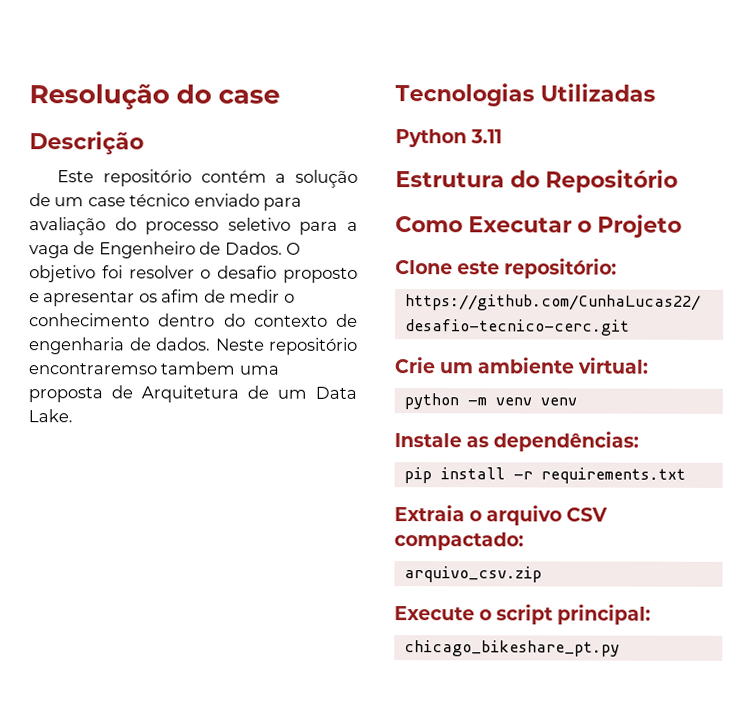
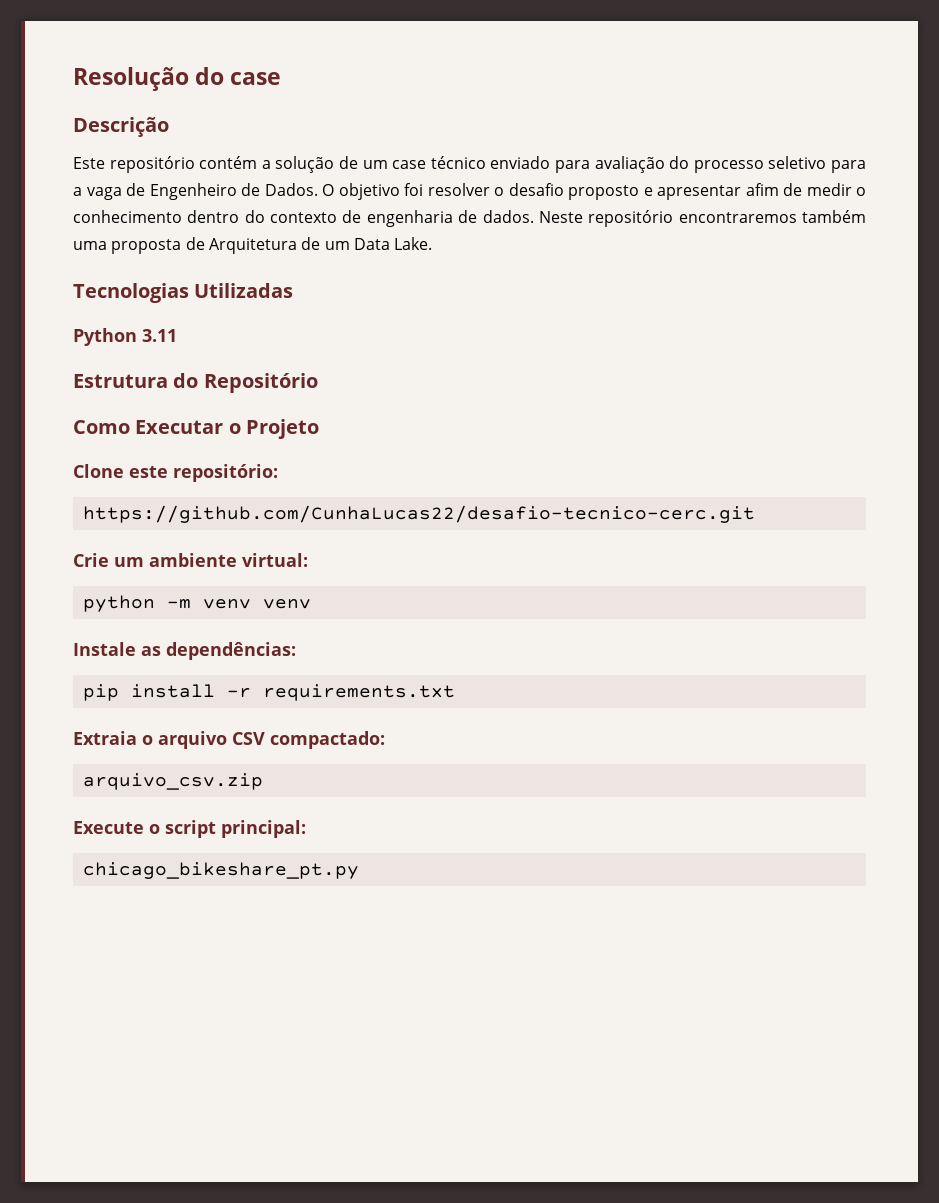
[138,293,158,303] os -> (741, 192) none
[28,361,236,375] encontraremso tambem -> [678,210,867,223] encontraremos também

